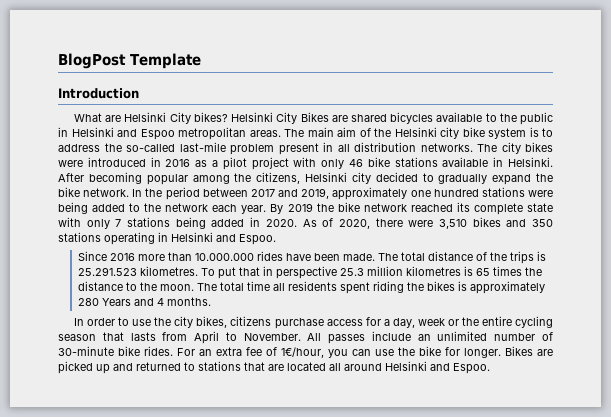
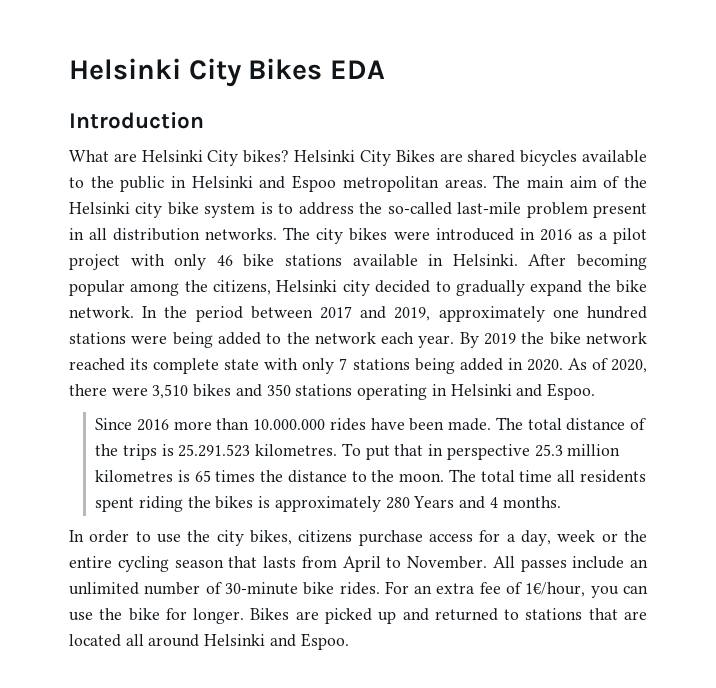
[58,53,201,69] BlogPost Template -> [69,58,386,87] Helsinki City Bikes EDA

